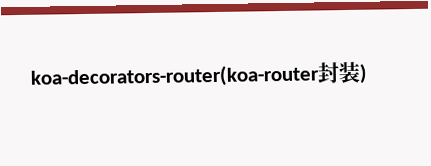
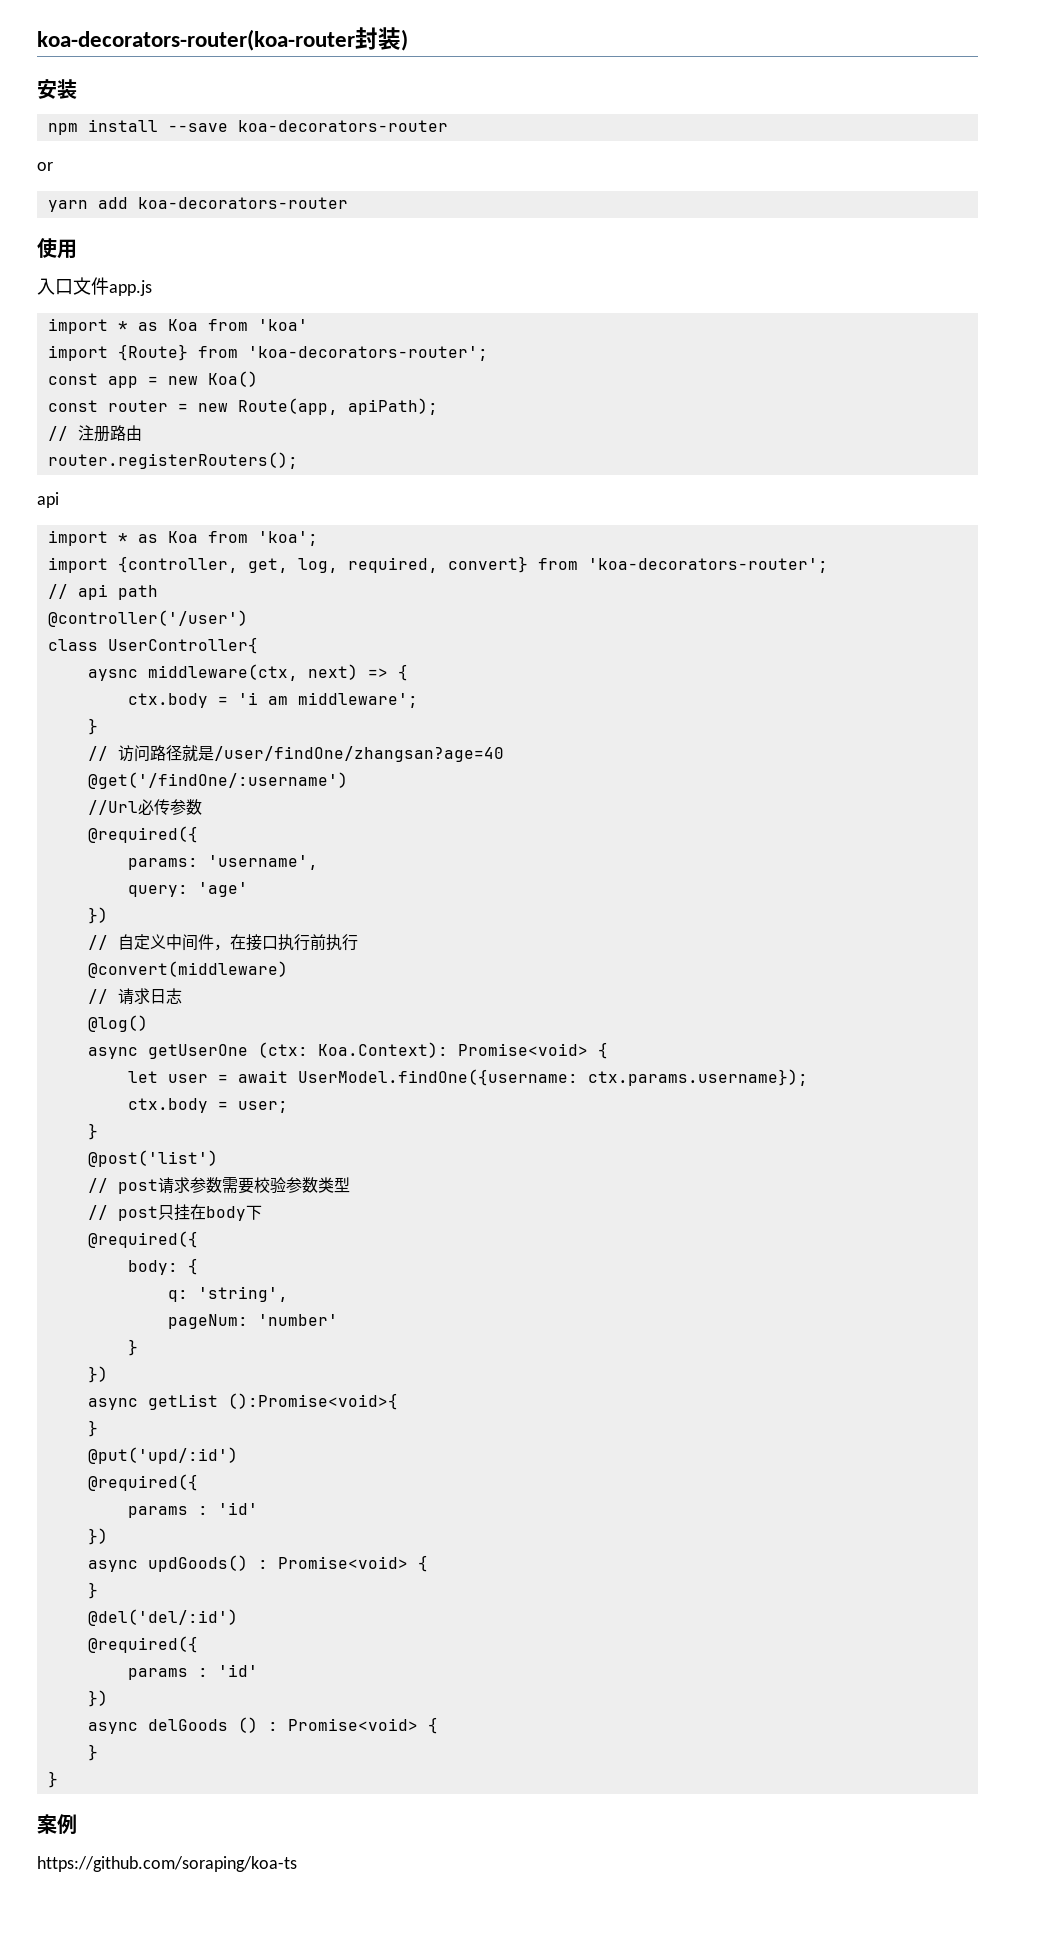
(368, 73) none -> [37,79,77,99] [47,119,448,135] [37,162,53,171] [47,197,348,212] [37,238,77,259] [37,277,152,296] [47,318,308,334] [47,344,488,361] [47,371,258,388] [47,398,438,415] [47,425,142,442] [47,452,298,469] [37,492,59,508] [47,530,318,546] [47,556,828,573] [47,584,158,600] [47,610,248,627] [47,637,258,654] [87,664,408,681] [127,692,418,708] [87,718,98,735] [87,745,504,762] [87,772,348,789] [87,799,202,815] [87,826,198,843] [127,855,318,870] [127,882,248,897] [87,907,108,924] [87,934,358,951] [87,961,288,978] [87,988,182,1005] [87,1015,148,1032] [87,1042,608,1059] [127,1069,808,1086] [127,1098,288,1113] [87,1123,98,1140] [87,1150,218,1167] [87,1177,350,1194] [87,1204,262,1221] [87,1231,198,1248] [127,1258,198,1275] [167,1286,288,1302] [167,1314,338,1329] [127,1339,138,1356] [87,1366,108,1383] [87,1393,398,1410] [87,1420,98,1437] [87,1447,238,1464] [87,1474,198,1491] [127,1502,258,1518] [87,1528,108,1545] [87,1555,428,1572] [87,1582,98,1599] [87,1609,238,1626] [87,1636,198,1653] [127,1664,258,1680] [87,1690,108,1707] [87,1717,438,1734] [87,1744,98,1761] [47,1771,58,1788] [37,1814,77,1834] [37,1856,297,1872] // 安装 // npm install --save koa-decorators-router // or // yarn add koa-decorators-router // 使用 // 入口文件app.js // import * as Koa from 'koa' // import {Route} from 'koa-decorators-router'; // const app = new Koa() // const router = new Route(app, apiPath); // // 注册路由 // router.registerRouters(); // api // import * as Koa from 'koa'; // import {controller, get, log, required, convert} from 'koa-decorators-router'; // // api path // @controller('/user') // class UserController{ // aysnc middleware(ctx, next) => { // ctx.body = 'i am middleware'; // } // // 访问路径就是/user/findOne/zhangsan?age=40 // @get('/findOne/:username') // //Url必传参数 // @required({ // params: 'username', // query: 'age' // }) // // 自定义中间件，在接口执行前执行 // @convert(middleware) // // 请求日志 // @log() // async getUserOne (ctx: Koa.Context): Promise<void> { // let user = await UserModel.findOne({username: ctx.params.username}); // ctx.body = user; // } // @post('list') // // post请求参数需要校验参数类型 // // post只挂在body下 // @required({ // body: { // q: 'string', // pageNum: 'number' // } // }) // async getList ():Promise<void>{ // } // @put('upd/:id') // @required({ // params : 'id' // }) // async updGoods() : Promise<void> { // } // @del('del/:id') // @required({ // params : 'id' // }) // async delGoods () : Promise<void> { // } // } // 案例 // https://github.com/soraping/koa-ts

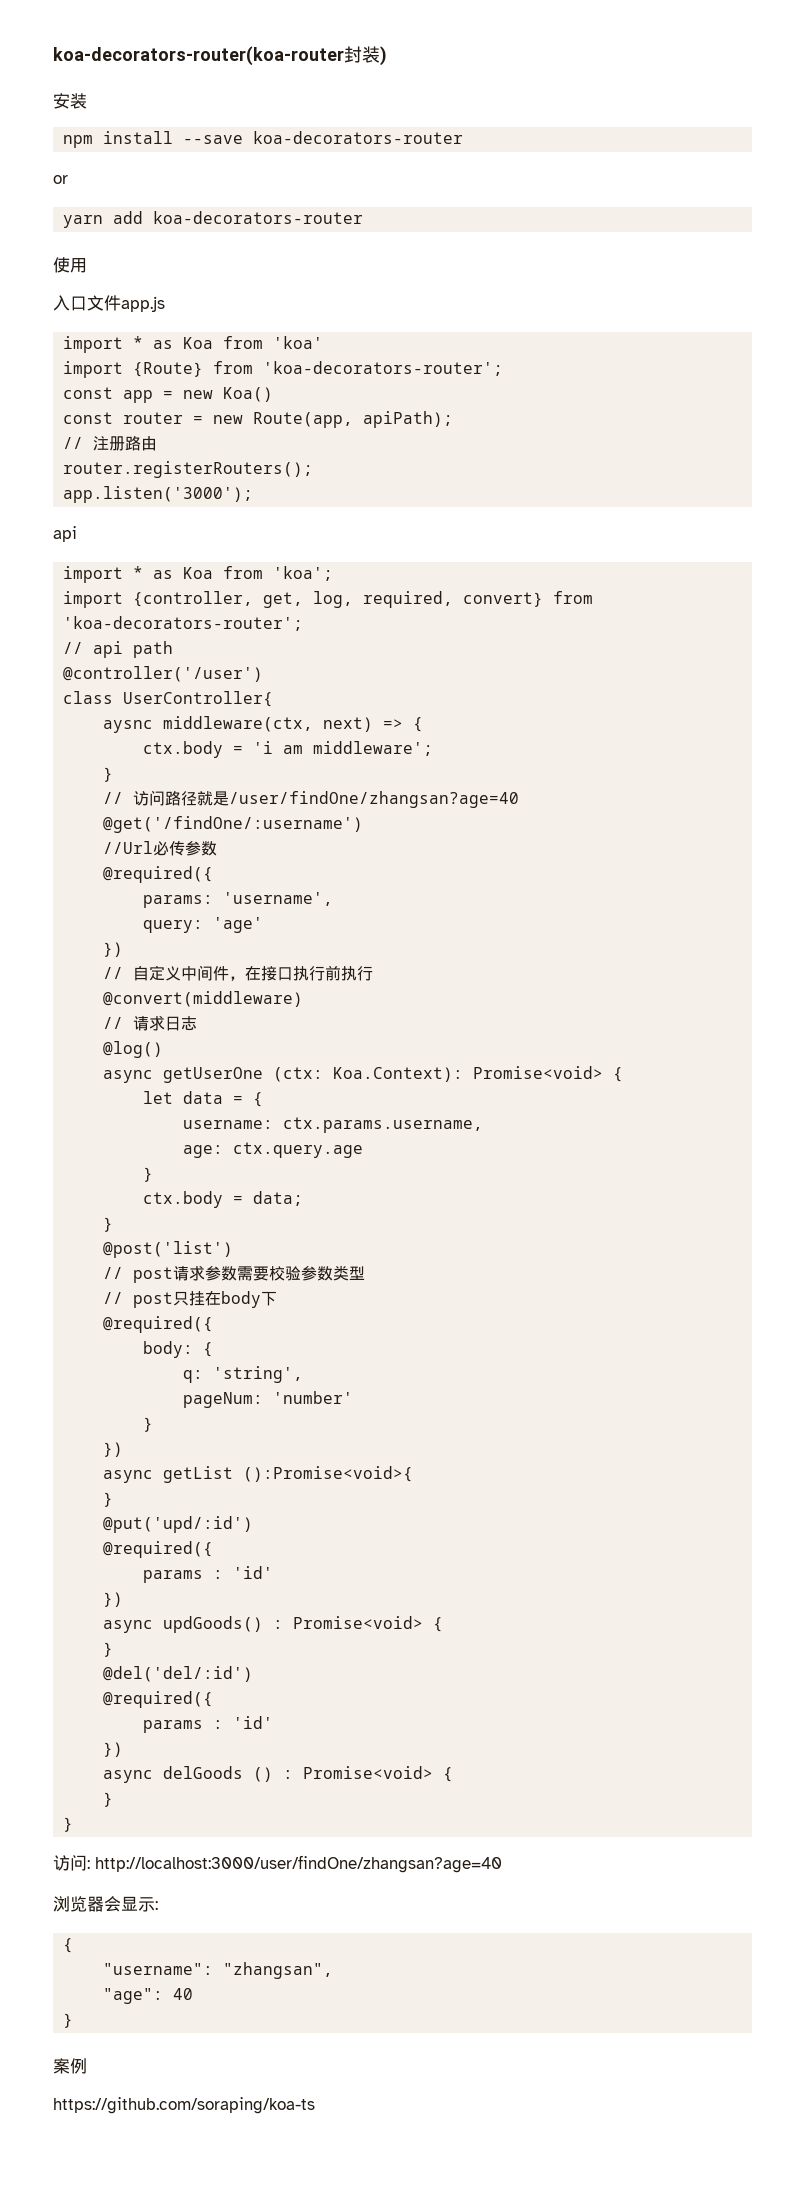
(298, 460) none -> [63,486,254,503] // app.listen('3000');
[167,1069,808,1086] [127,1098,288,1113] user = await UserModel.findOne({username: ctx.params.username}); // ctx.body = user; -> [183,1091,264,1107] [183,1117,484,1133] [183,1142,364,1158] [143,1167,154,1182] [143,1191,304,1208] data = { // username: ctx.params.username, // age: ctx.query.age // } // ctx.body = data;
(58, 1779) none -> [53,1855,502,1873] [53,1896,158,1912] [63,1938,74,1953] [103,1962,334,1979] [103,1988,194,2004] [63,2013,74,2028] // 访问: http://localhost:3000/user/findOne/zhangsan?age=40 // 浏览器会显示: // { // "username": "zhangsan", // "age": 40 // }

